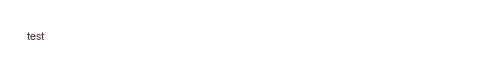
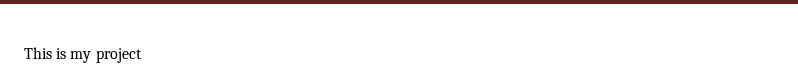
[27,32,45,40] test -> [24,47,142,63] This is my project

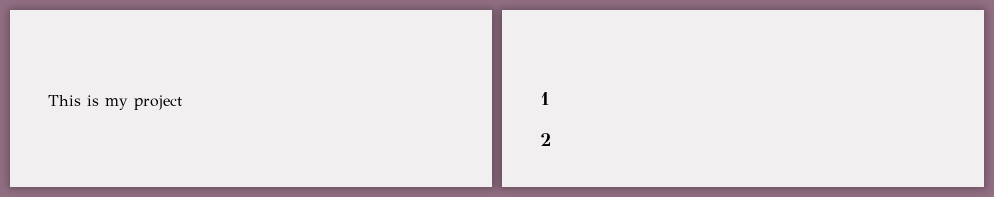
(142, 55) none -> [540,92,550,105] [540,133,551,146] // 1 // 2

